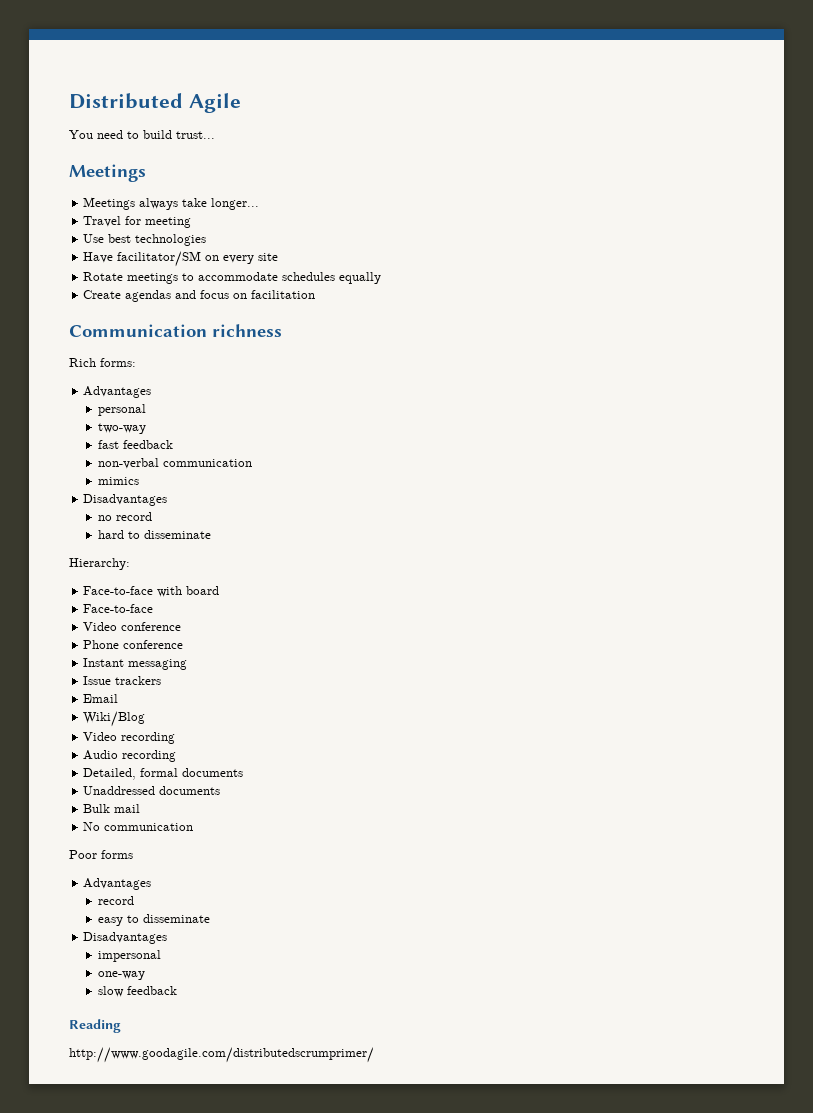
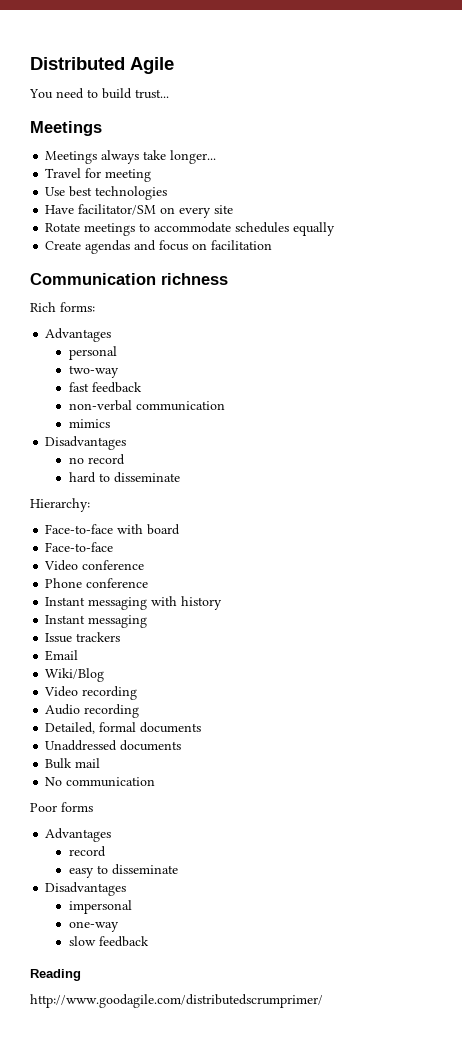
(184, 644) none -> [45,596,223,610] // Instant messaging with history

